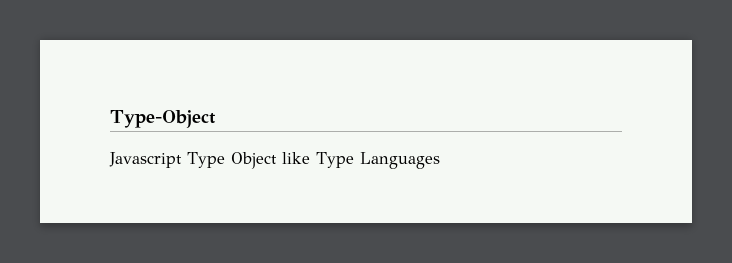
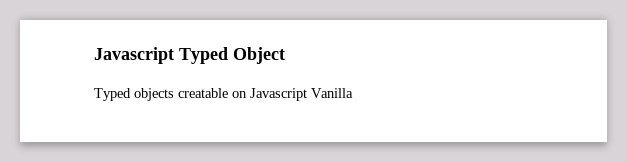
[110,110,216,128] [109,152,440,169] Type-Object // Javascript Type Object like Type Languages -> [94,47,285,64] [94,88,353,101] Javascript Typed Object // Typed objects creatable on Javascript Vanilla

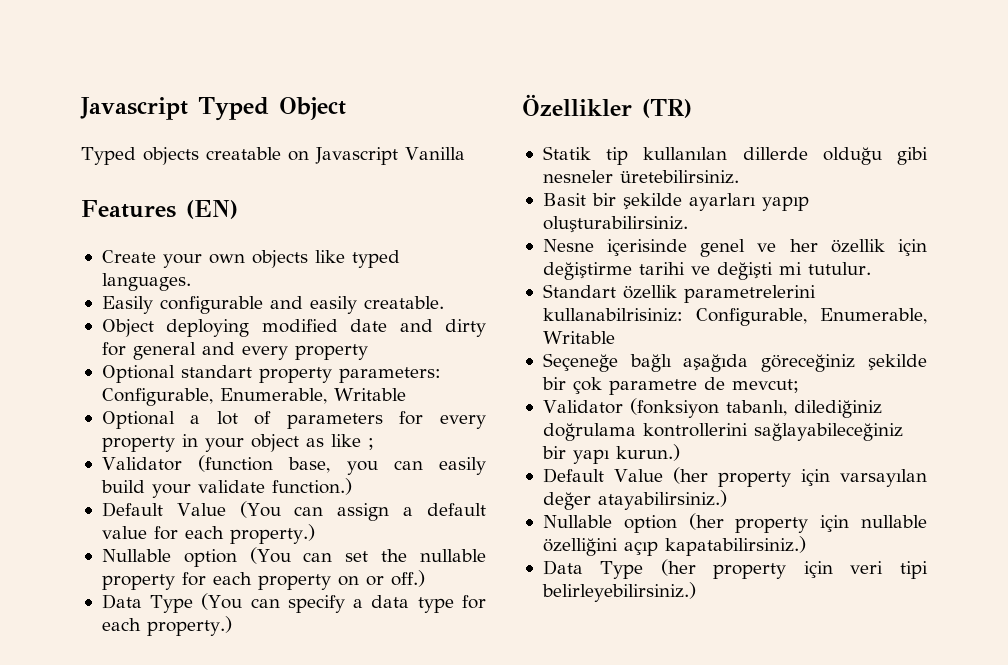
(353, 93) none -> [81,200,238,219] [101,250,400,268] [101,273,191,291] [101,296,444,314] [101,319,487,337] [101,342,368,360] [101,365,441,383] [101,388,406,406] [101,411,486,429] [101,434,374,452] [101,455,486,475] [100,478,352,498] [101,501,486,521] [101,524,315,544] [101,547,486,567] [101,570,425,590] [101,593,486,613] [101,616,232,636] [522,94,692,118] [542,146,928,165] [542,170,739,184] [542,193,809,211] [542,216,688,233] [542,239,927,257] [542,262,871,280] [542,284,816,303] [542,308,927,326] [542,331,615,344] [542,353,927,372] [541,377,799,395] [542,398,882,418] [542,423,903,441] [541,444,680,464] [542,467,927,487] [542,490,727,510] [542,513,927,533] [542,536,806,556] [542,559,928,579] [541,582,696,602] // Features (EN) // Create your own objects like typed languages. // Easily configurable and easily creatable. // Object deploying modified date and dirty for general and every property // Optional standart property parameters: Configurable, Enumerable, Writable // Optional a lot of parameters for every property in your object as like ; // Validator (function base, you can easily build your validate function.) // Default Value (You can assign a default value for each property.) // Nullable option (You can set the nullable property for each property on or off.) // Data Type (You can specify a data type for each property.) // Özellikler (TR) // Statik tip kullanılan dillerde olduğu gibi nesneler üretebilirsiniz. // Basit bir şekilde ayarları yapıp oluşturabilirsiniz. // Nesne içerisinde genel ve her özellik için değiştirme tarihi ve değişti mi tutulur. // Standart özellik parametrelerini kullanabilrisiniz: Configurable, Enumerable, Writable // Seçeneğe bağlı aşağıda göreceğiniz şekilde bir çok parametre de mevcut; // Validator (fonksiyon tabanlı, dilediğiniz doğrulama kontrollerini sağlayabileceğiniz bir yapı kurun.) // Default Value (her property için varsayılan değer atayabilirsiniz.) // Nullable option (her property için nullable özelliğini açıp kapatabilirsiniz.) // Data Type (her property için veri tipi belirleyebilirsiniz.)

